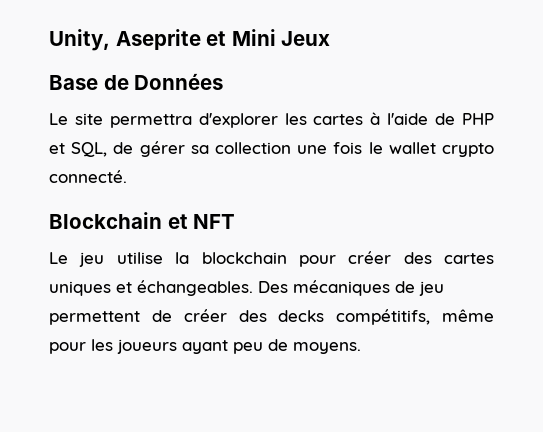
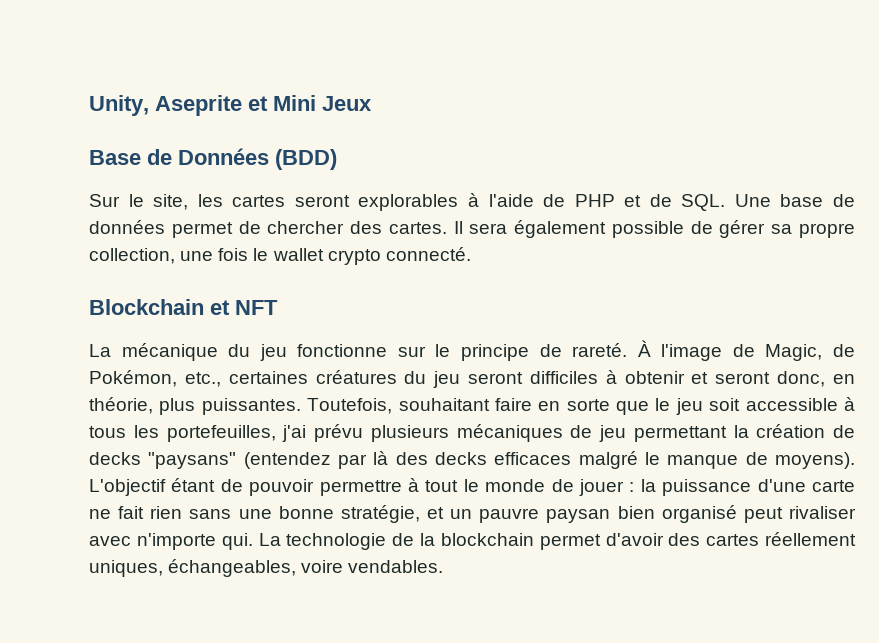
[49,113,364,128] // Le site permettra d'explorer les cartes -> [275,149,337,170] [89,194,459,211] (BDD) // Sur le site, les cartes seront explorables
[71,142,108,157] SQL, -> [649,194,855,211] [89,220,684,238] de SQL. Une base de données permet de chercher des cartes. Il sera également possible
[215,142,291,154] collection -> [798,223,855,238] [89,248,175,264] propre collection,
[49,251,494,267] [49,280,444,296] [49,309,494,325] [49,339,361,354] Le jeu utilise la blockchain pour créer des cartes uniques et échangeables. Des mécaniques de jeu permettent de créer des decks compétitifs, même pour les joueurs ayant peu de moyens. -> [89,340,855,361] [89,370,855,388] [89,397,855,415] [89,424,855,442] [89,451,855,469] [89,478,855,496] [89,505,856,523] [89,532,857,550] [89,559,444,577] La mécanique du jeu fonctionne sur le principe de rareté. À l'image de Magic, de Pokémon, etc., certaines créatures du jeu seront difficiles à obtenir et seront donc, en théorie, plus puissantes. Toutefois, souhaitant faire en sorte que le jeu soit accessible à tous les portefeuilles, j'ai prévu plusieurs mécaniques de jeu permettant la création de decks "paysans" (entendez par là des decks efficaces malgré le manque de moyens). L'objectif étant de pouvoir permettre à tout le monde de jouer : la puissance d'une carte ne fait rien sans une bonne stratégie, et un pauvre paysan bien organisé peut rivaliser avec n'importe qui. La technologie de la blockchain permet d'avoir des cartes réellement uniques, échangeables, voire vendables.

